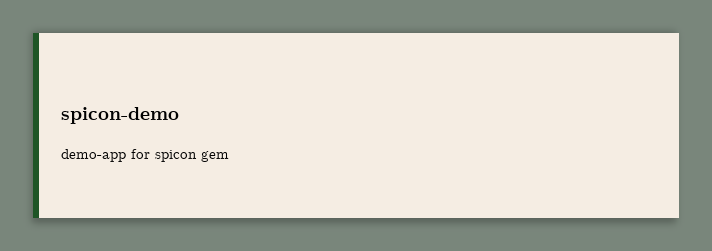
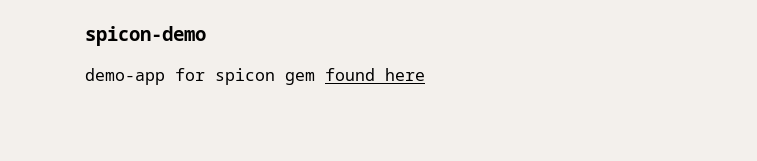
(229, 156) none -> [325,68,425,81] found here

